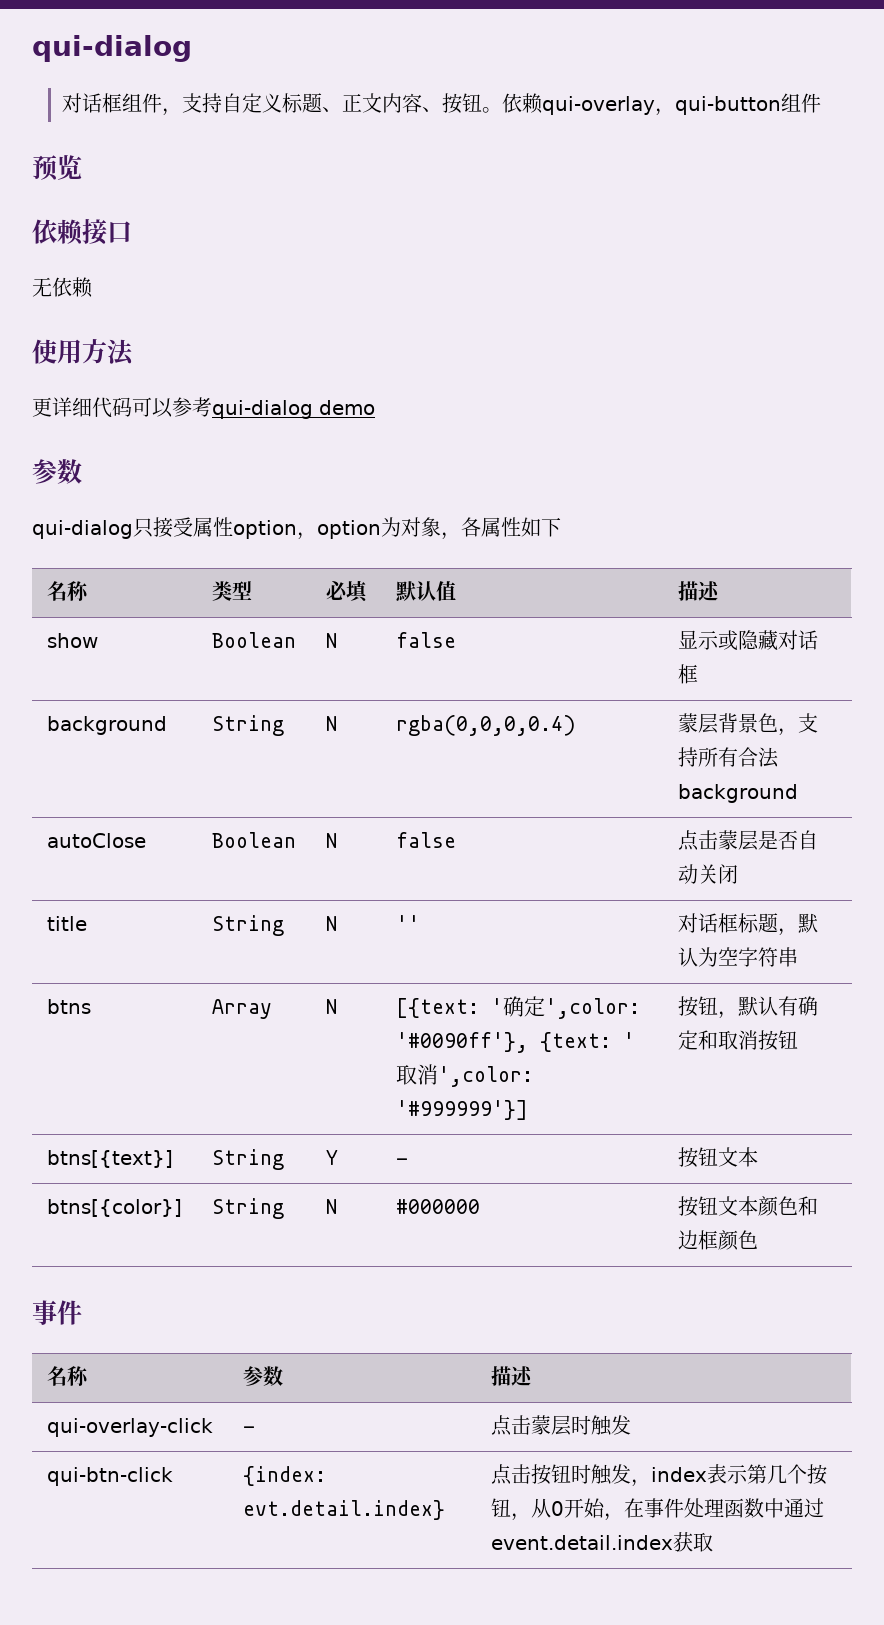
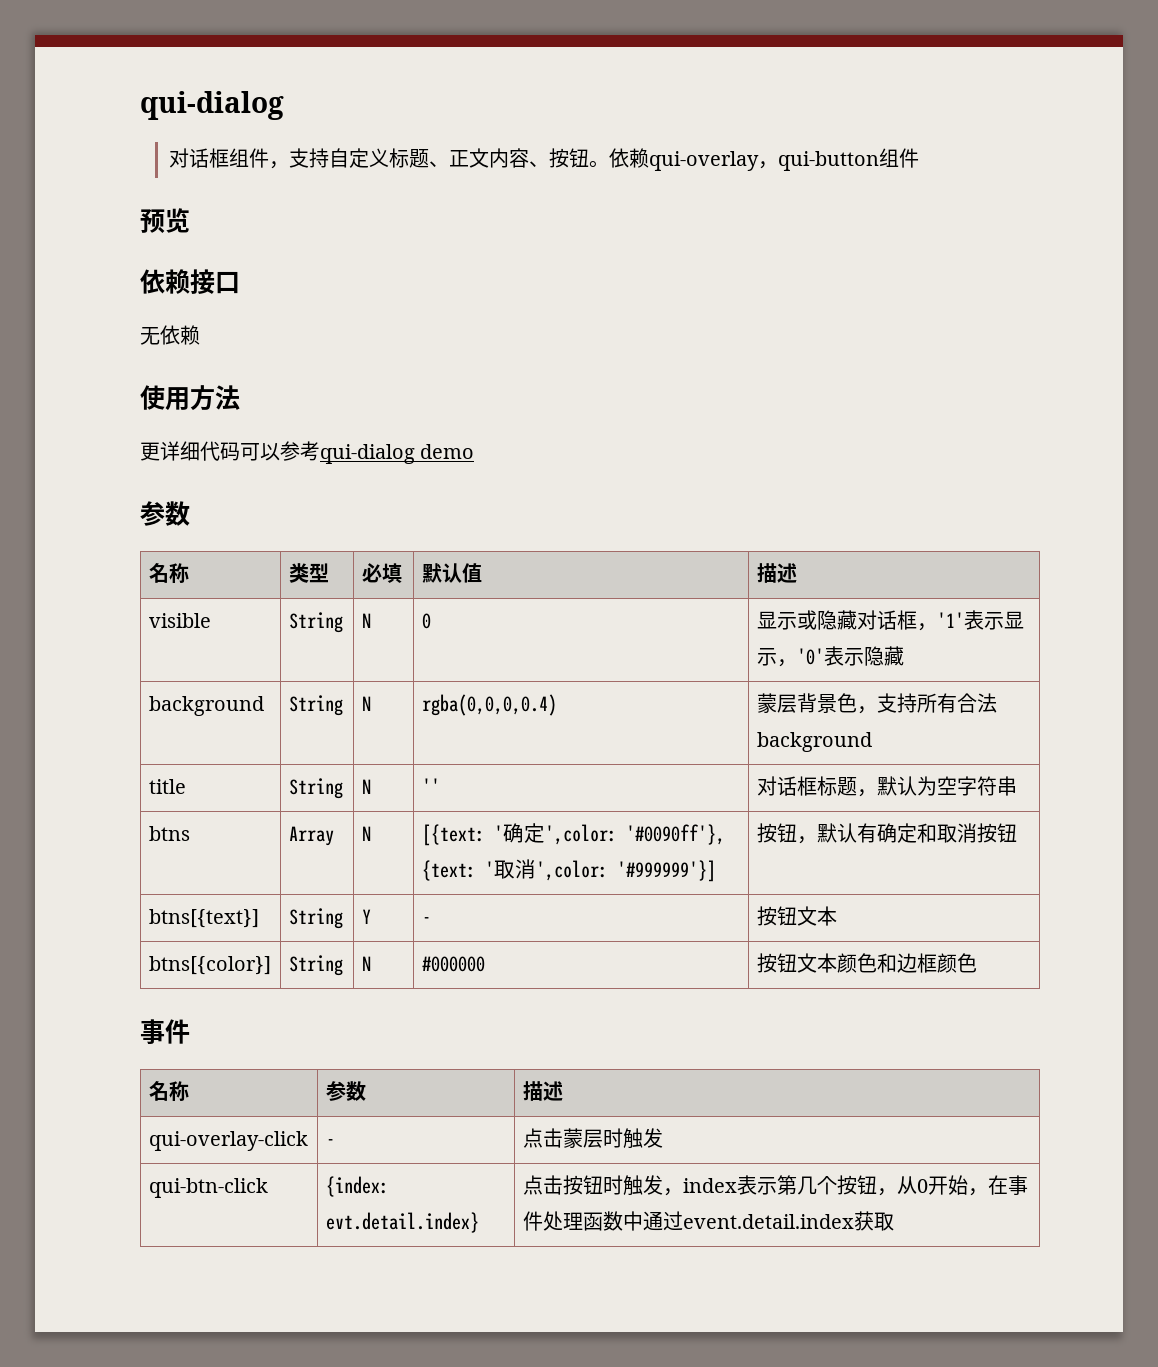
[32,517,561,540] // qui-dialog只接受属性option，option为对象，各属性如下 -> (190, 513) none
[46,633,98,648] [211,632,296,648] [325,633,337,648] [395,632,456,648] show | Boolean | N | false -> [148,613,211,628] [288,612,343,633] [361,613,371,628] [421,613,431,629] visible | String | N | 0
(698, 674) none -> [916,610,1024,631] [756,646,904,667] ，'1'表示显示，'0'表示隐藏
[46,833,146,848] [211,832,296,848] [325,833,337,848] [395,832,456,848] [677,830,818,851] [677,864,738,884] // autoClose | Boolean | N | false | 点击蒙层是否自动关闭 -> (872, 742) none

